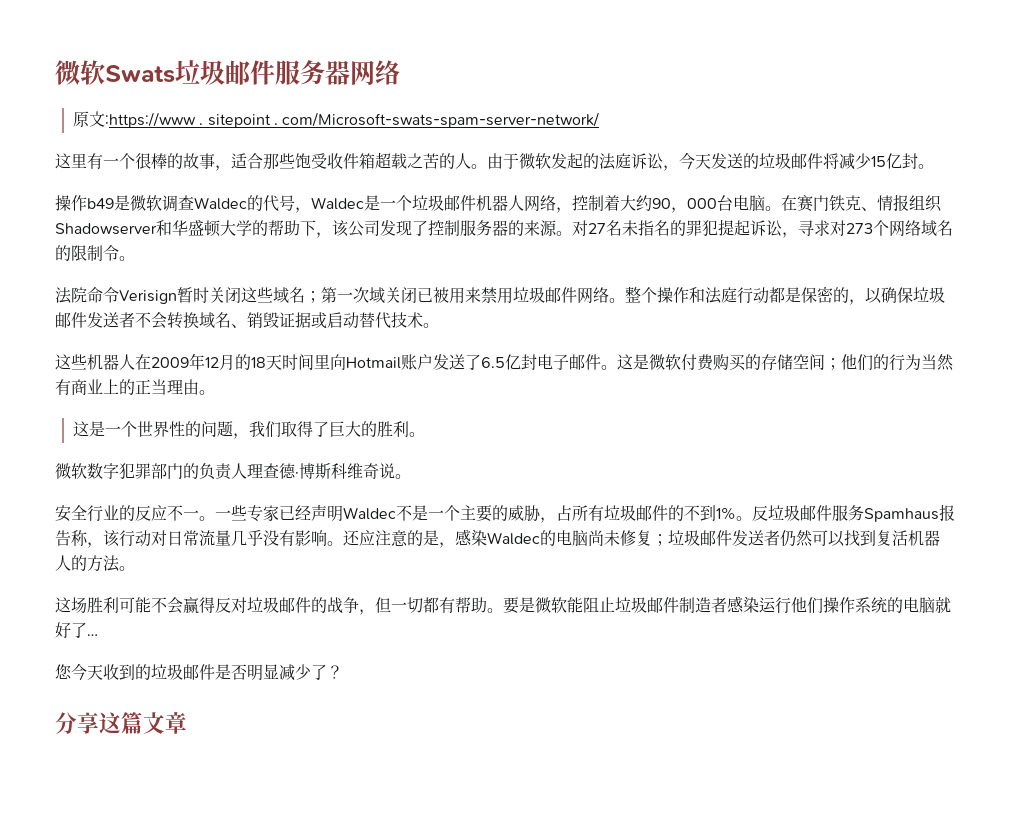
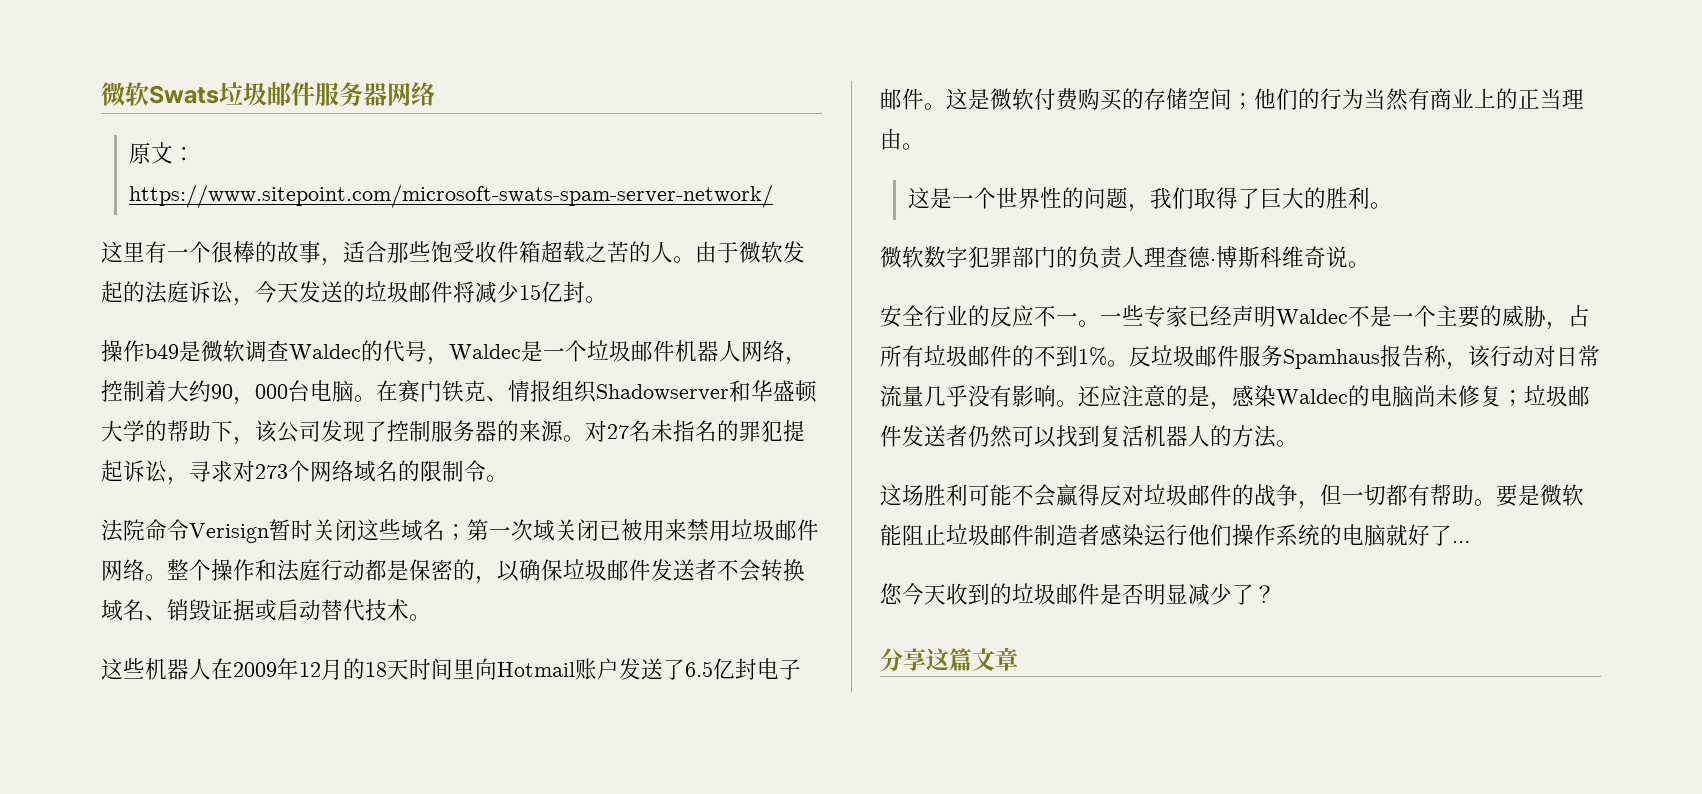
[105,112,600,128] :https://www . sitepoint . com/Microsoft-swats-spam-server-network/ -> [172,147,195,161] [128,184,773,208] ：https://www.sitepoint.com/microsoft-swats-spam-server-network/

